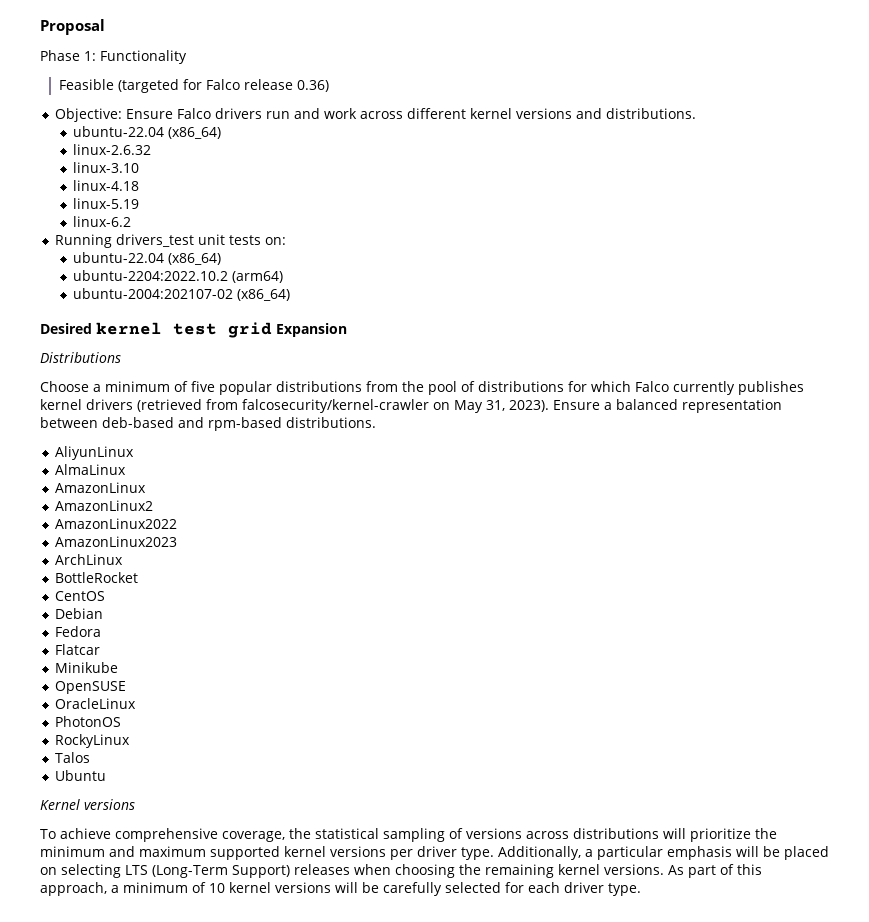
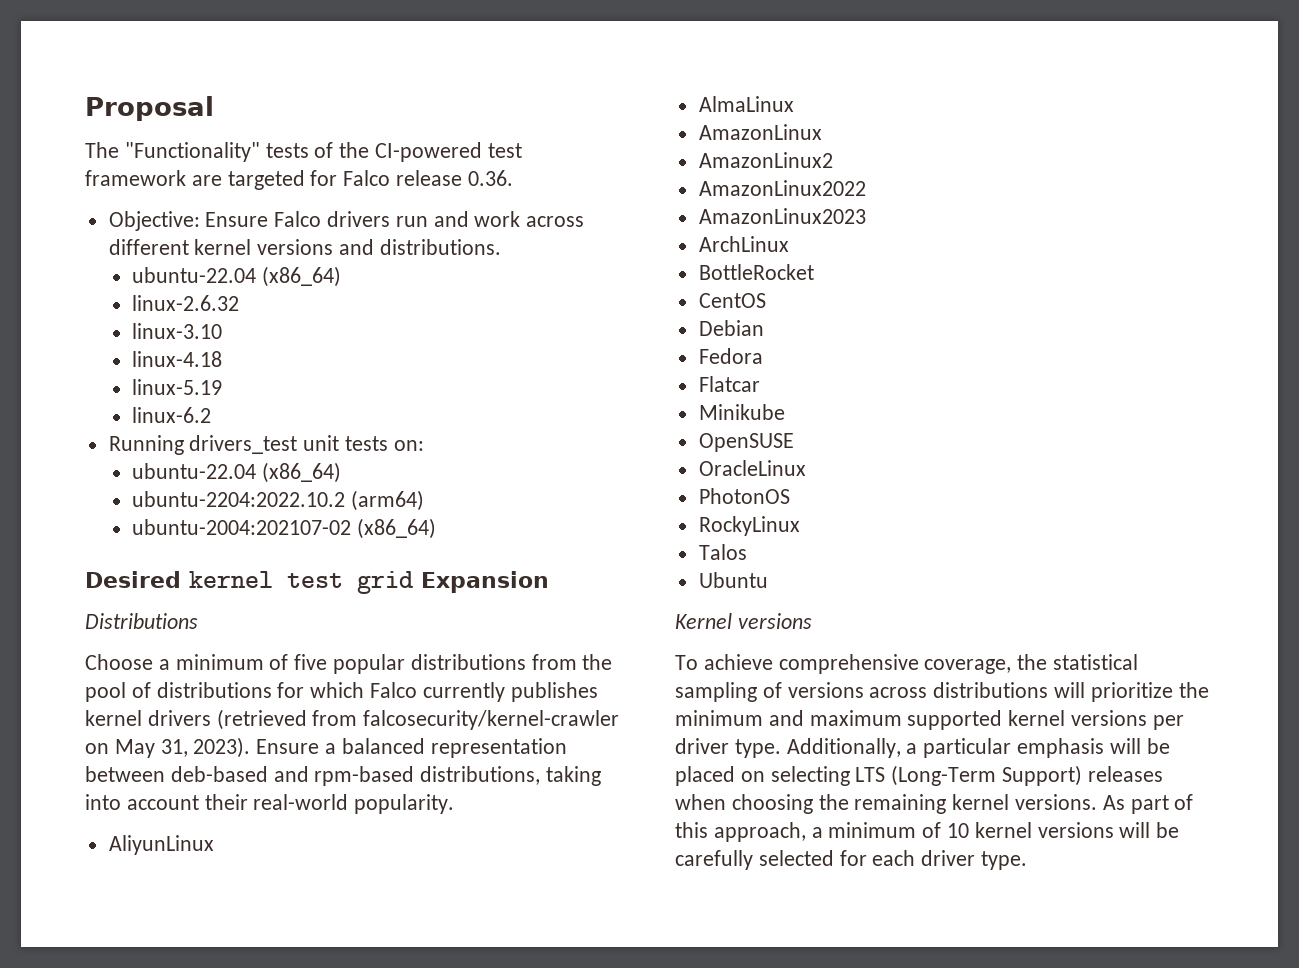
[40,50,187,64] [58,79,179,93] Phase 1: Functionality // Feasible (targeted -> [85,142,522,162] [85,170,305,190] The "Functionality" tests of the CI-powered test framework are targeted
[296,80,329,92] 0.36) -> [467,170,513,186] 0.36.
[286,417,376,428] distributions. -> [420,766,602,786] [85,794,455,814] distributions, taking into account their real-world popularity.

